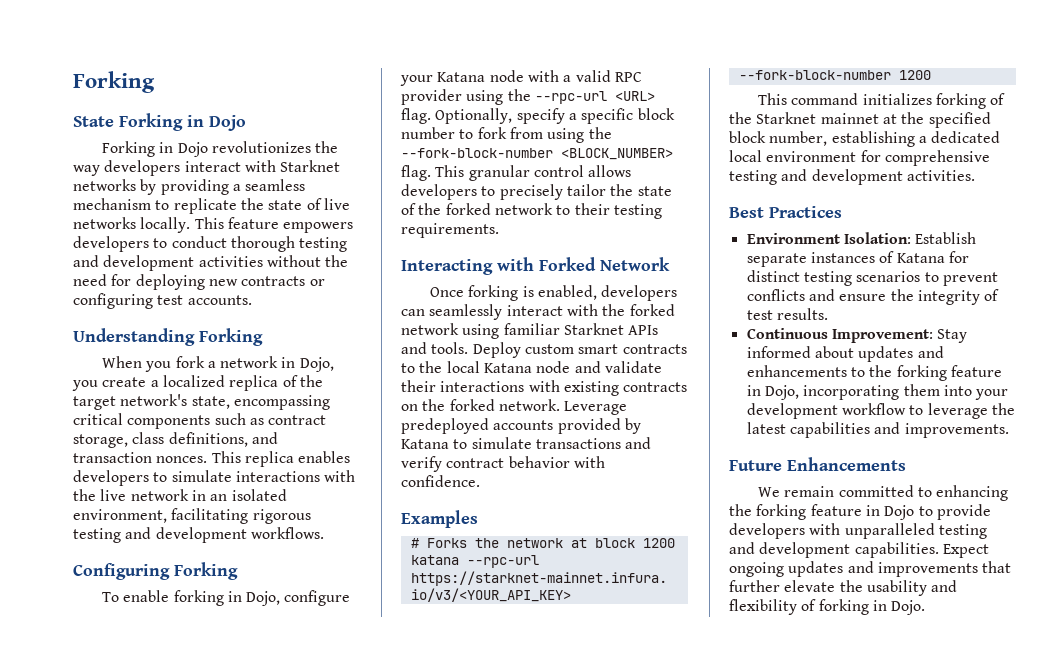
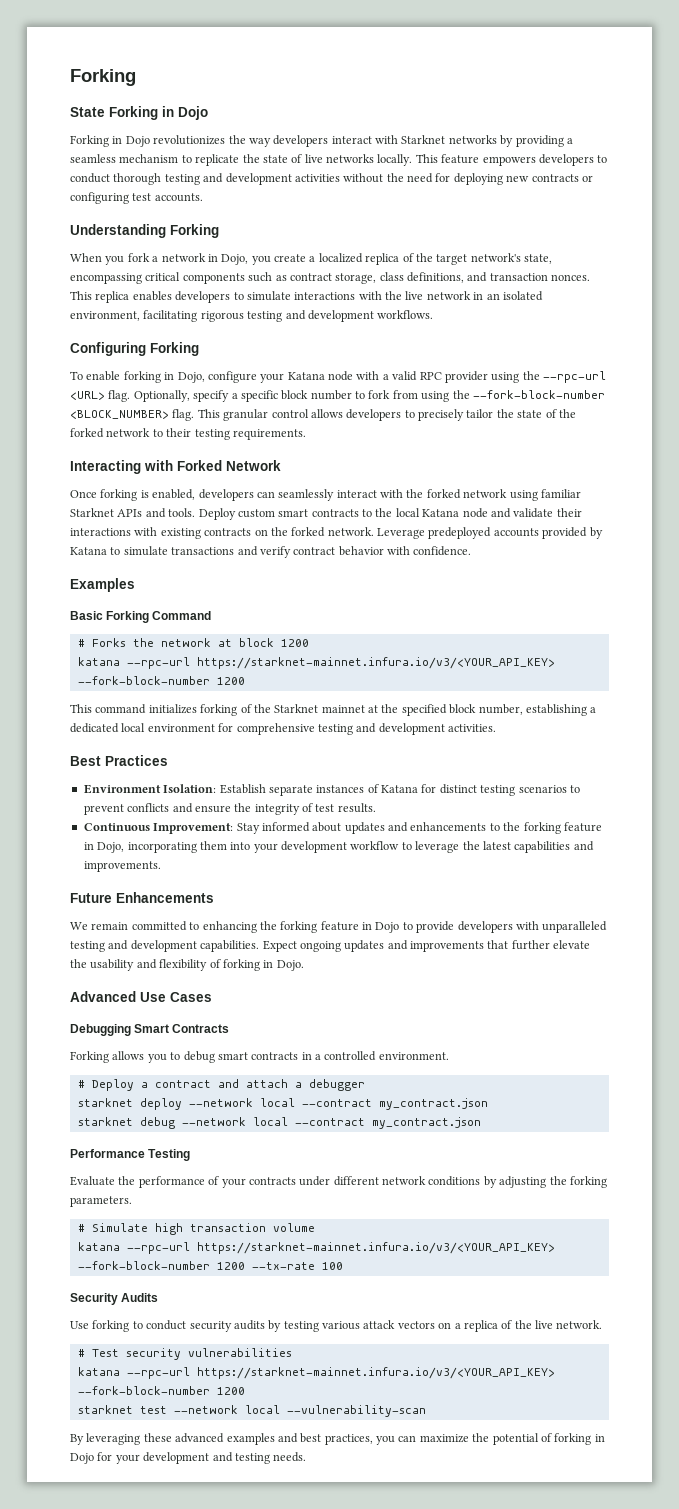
(478, 519) none -> [70,611,212,623] // Basic Forking Command
(926, 607) none -> [70,991,212,1002] [70,1024,230,1036] [70,1051,449,1063] [77,1079,365,1091] [77,1098,488,1110] [77,1117,481,1129] [70,1149,191,1161] [70,1176,607,1188] [70,1196,132,1207] [77,1223,315,1235] [77,1242,555,1254] [77,1261,343,1270] [70,1293,159,1305] [70,1320,603,1332] [77,1348,292,1360] [77,1367,555,1379] [77,1386,245,1395] [77,1405,426,1417] [70,1433,605,1445] [70,1452,307,1464] // Advanced Use Cases // Debugging Smart Contracts // Forking allows you to debug smart contracts in a controlled environment. // # Deploy a contract and attach a debugger // starknet deploy --network local --contract my_contract.json // starknet debug --network local --contract my_contract.json // Performance Testing // Evaluate the performance of your contracts under different network conditions by adjusting the forking parameters. // # Simulate high transaction volume // katana --rpc-url https://starknet-mainnet.infura.io/v3/<YOUR_API_KEY> --fork-block-number 1200 --tx-rate 100 // Security Audits // Use forking to conduct security audits by testing various attack vectors on a replica of the live network. // # Test security vulnerabilities // katana --rpc-url https://starknet-mainnet.infura.io/v3/<YOUR_API_KEY> --fork-block-number 1200 // starknet test --network local --vulnerability-scan // By leveraging these advanced examples and best practices, you can maximize the potential of forking in Dojo for your development and testing needs.

